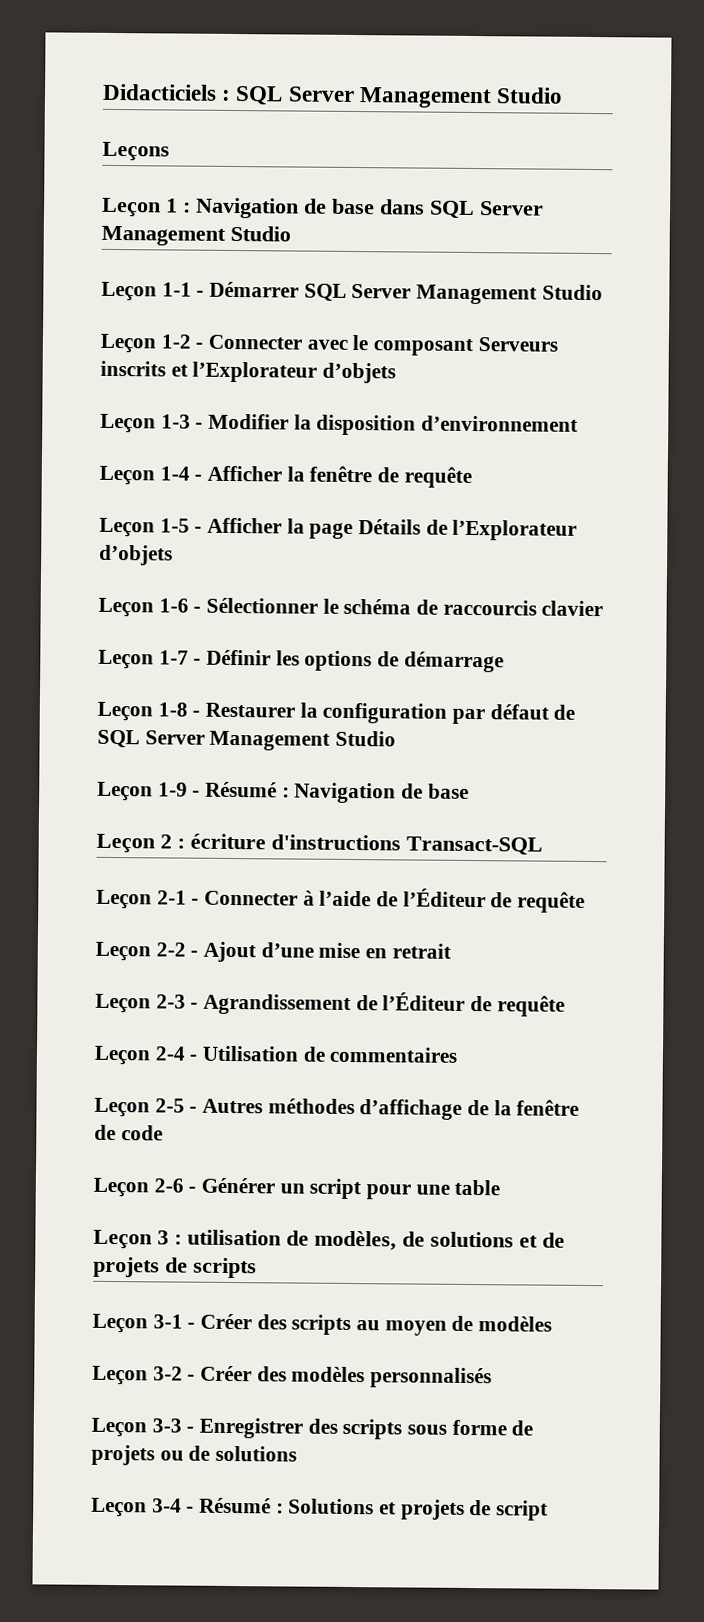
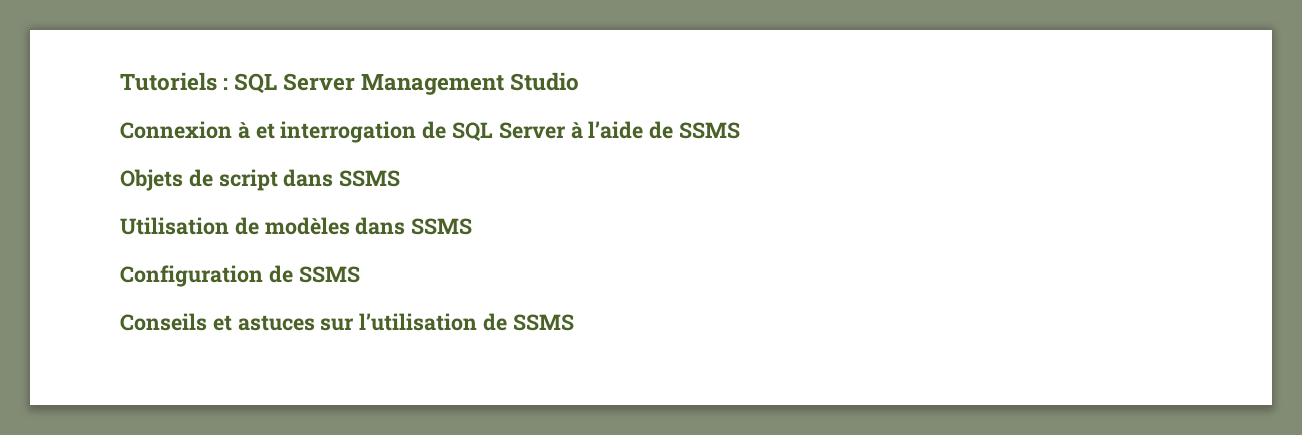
[102,83,217,101] Didacticiels -> [120,72,217,91] Tutoriels
[102,141,170,162] [101,197,544,220] [101,225,291,246] [101,281,603,305] [100,333,558,357] [100,360,397,384] [100,413,579,436] [99,465,472,488] [99,517,578,541] [99,544,173,566] [98,597,604,618] [98,649,504,673] [97,701,576,725] [97,729,397,751] [97,781,469,804] [96,833,543,856] [96,888,586,913] [95,941,451,963] [95,992,565,1017] [94,1045,459,1066] [94,1097,580,1120] [94,1124,163,1141] [93,1177,501,1200] [93,1229,565,1251] [93,1256,257,1279] [92,1313,553,1336] [92,1365,493,1389] [91,1417,534,1440] [91,1444,298,1466] [91,1497,549,1521] Leçons // Leçon 1 : Navigation de base dans SQL Server Management Studio // Leçon 1-1 - Démarrer SQL Server Management Studio // Leçon 1-2 - Connecter avec le composant Serveurs inscrits et l’Explorateur d’objets // Leçon 1-3 - Modifier la disposition d’environnement // Leçon 1-4 - Afficher la fenêtre de requête // Leçon 1-5 - Afficher la page Détails de l’Explorateur d’objets // Leçon 1-6 - Sélectionner le schéma de raccourcis clavier // Leçon 1-7 - Définir les options de démarrage // Leçon 1-8 - Restaurer la configuration par défaut de SQL Server Management Studio // Leçon 1-9 - Résumé : Navigation de base // Leçon 2 : écriture d'instructions Transact-SQL // Leçon 2-1 - Connecter à l’aide de l’Éditeur de requête // Leçon 2-2 - Ajout d’une mise en retrait // Leçon 2-3 - Agrandissement de l’Éditeur de requête // Leçon 2-4 - Utilisation de commentaires // Leçon 2-5 - Autres méthodes d’affichage de la fenêtre de code // Leçon 2-6 - Générer un script pour une table // Leçon 3 : utilisation de modèles, de solutions et de projets de scripts // Leçon 3-1 - Créer des scripts au moyen de modèles // Leçon 3-2 - Créer des modèles personnalisés // Leçon 3-3 - Enregistrer des scripts sous forme de projets ou de solutions // Leçon 3-4 - Résumé : Solutions et projets de script -> [120,121,741,143] [120,169,401,191] [120,217,473,235] [120,265,360,287] [120,313,574,331] Connexion à et interrogation de SQL Server à l’aide de SSMS // Objets de script dans SSMS // Utilisation de modèles dans SSMS // Configuration de SSMS // Conseils et astuces sur l’utilisation de SSMS

